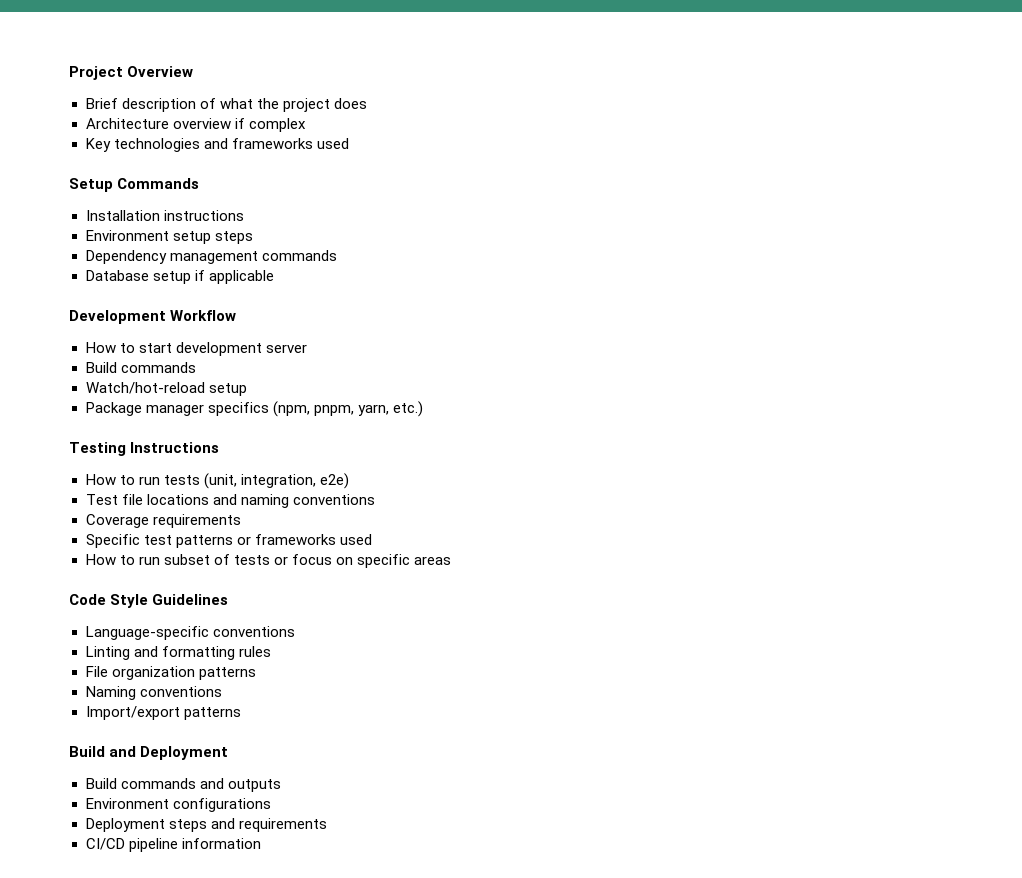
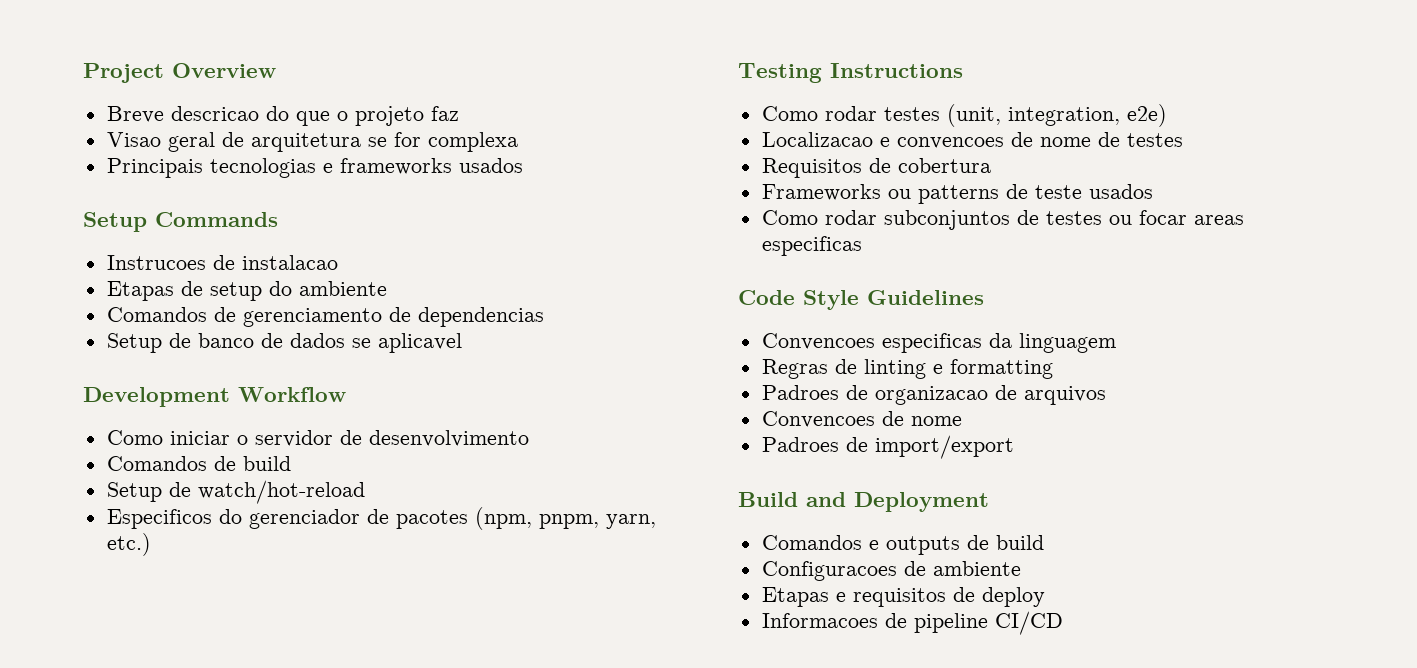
[85,98,367,112] [85,118,306,132] [85,138,349,152] [69,178,200,192] [85,210,244,221] [85,230,253,244] [85,250,337,264] [85,270,274,284] [69,310,237,324] [85,342,307,356] [85,362,196,373] [85,382,247,396] [85,402,269,416] Brief description of what the project does // Architecture overview if complex // Key technologies and frameworks used // Setup Commands // Installation instructions // Environment setup steps // Dependency management commands // Database setup if applicable // Development Workflow // How to start development server // Build commands // Watch/hot-reload setup // Package manager specifics -> [106,106,459,126] [106,132,518,152] [106,158,523,178] [83,212,278,232] [106,255,338,270] [106,281,387,301] [106,307,544,327] [106,333,462,353] [83,387,346,407] [106,430,529,447] [106,456,291,471] [106,480,365,504] [106,509,468,529] Breve descricao do que o projeto faz // Visao geral de arquitetura se for complexa // Principais tecnologias e frameworks usados // Setup Commands // Instrucoes de instalacao // Etapas de setup do ambiente // Comandos de gerenciamento de dependencias // Setup de banco de dados se aplicavel // Development Workflow // Como iniciar o servidor de desenvolvimento // Comandos de build // Setup de watch/hot-reload // Especificos do gerenciador de pacotes
[85,474,200,485] How to run tests -> [761,106,940,121] Como rodar testes
[85,494,375,508] [85,514,241,528] [85,534,372,548] [85,554,410,568] Test file locations and naming conventions // Coverage requirements // Specific test patterns or frameworks used // How to run subset of tests or focus on specific -> [761,132,1183,149] [761,158,991,178] [761,184,1153,204] [761,210,1187,230] Localizacao e convencoes de nome de testes // Requisitos de cobertura // Frameworks ou patterns de teste usados // Como rodar subconjuntos de testes ou focar
(452, 560) none -> [761,236,862,256] especificas
[85,626,295,640] [85,646,271,660] [85,666,256,680] [85,686,222,700] [85,706,241,720] [69,746,229,760] [85,778,281,792] [85,798,271,812] [85,818,327,832] [85,838,261,852] Language-specific conventions // Linting and formatting rules // File organization patterns // Naming conventions // Import/export patterns // Build and Deployment // Build commands and outputs // Environment configurations // Deployment steps and requirements // CI/CD pipeline information -> [761,333,1116,353] [761,359,1053,379] [761,385,1106,405] [761,411,962,428] [761,435,1014,459] [738,492,989,512] [761,535,1044,555] [761,561,1021,581] [761,587,1045,607] [761,611,1063,635] Convencoes especificas da linguagem // Regras de linting e formatting // Padroes de organizacao de arquivos // Convencoes de nome // Padroes de import/export // Build and Deployment // Comandos e outputs de build // Configuracoes de ambiente // Etapas e requisitos de deploy // Informacoes de pipeline CI/CD

